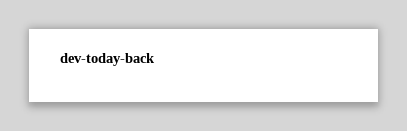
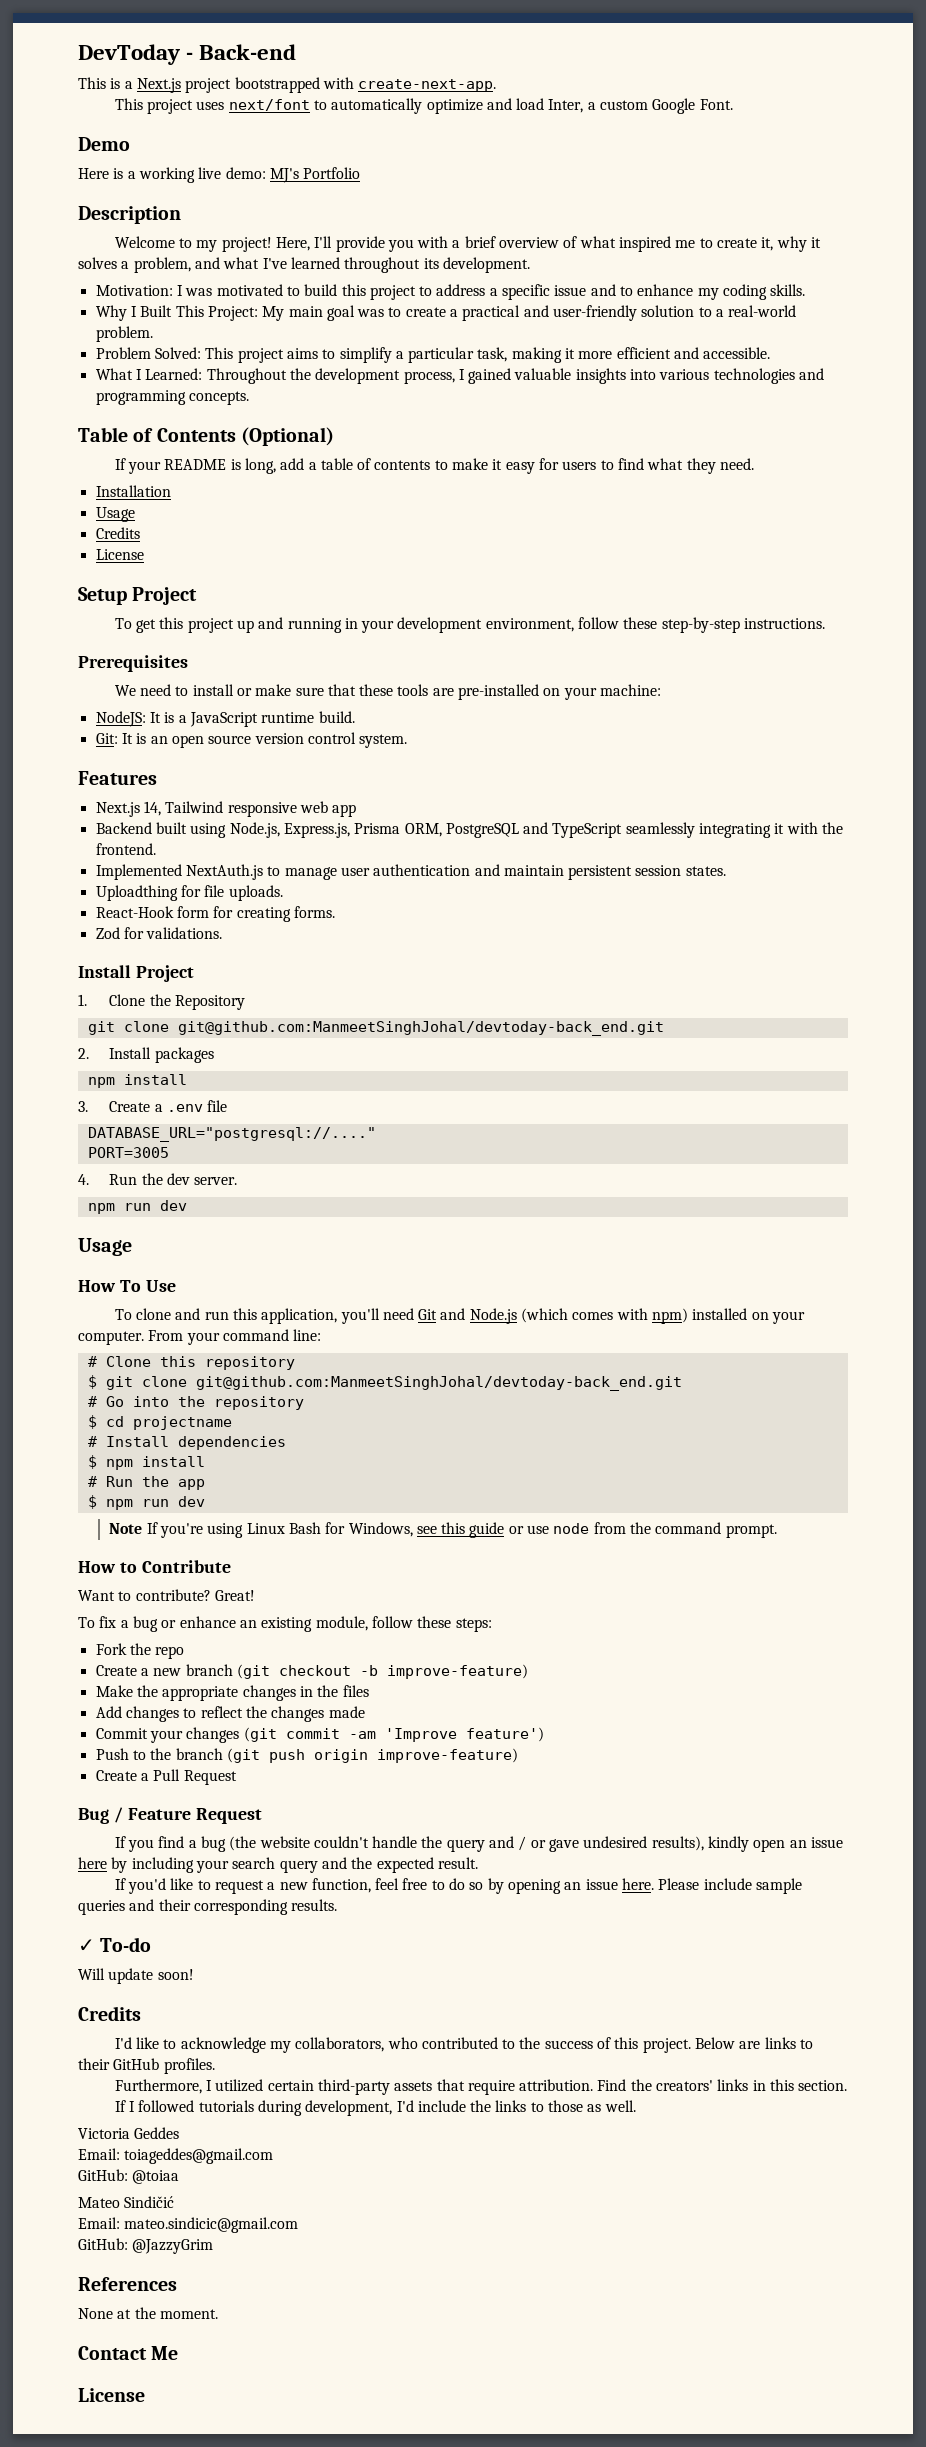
[60,53,155,66] dev-today-back -> [78,44,297,65] [78,77,497,93] [114,98,733,114] [78,137,130,151] [78,167,361,183] [78,206,181,224] [114,236,821,252] [78,257,530,273] [95,284,806,300] [95,305,797,321] [95,326,153,342] [95,347,771,363] [95,368,825,384] [95,390,249,405] [78,427,335,446] [114,458,754,474] [95,485,171,497] [95,507,135,522] [95,527,140,539] [95,549,144,560] [78,587,198,605] [114,617,826,633] [78,655,188,672] [114,684,662,700] [95,711,355,727] [95,732,408,748] [78,771,157,785] [95,801,357,817] [95,822,844,838] [95,843,156,855] [95,864,726,880] [95,885,283,901] [95,906,335,922] [95,927,223,939] [78,965,194,982] [78,994,245,1010] [87,1021,664,1036] [78,1047,214,1063] [87,1074,187,1088] [78,1100,228,1112] [87,1127,376,1142] [87,1147,169,1158] [78,1173,238,1185] [87,1200,187,1214] [78,1238,132,1256] [78,1280,176,1292] [114,1308,806,1324] [78,1329,322,1345] [87,1356,295,1370] [87,1375,682,1391] [87,1396,304,1410] [87,1415,232,1430] [87,1436,286,1450] [87,1455,205,1470] [87,1476,205,1490] [87,1495,205,1510] [109,1522,777,1538] [78,1560,231,1573] [78,1589,255,1601] [78,1616,492,1632] [95,1643,185,1659] [95,1664,528,1679] [95,1685,369,1701] [95,1706,365,1722] [95,1727,544,1743] [95,1748,518,1763] [95,1769,237,1785] [78,1807,262,1824] [114,1836,843,1852] [78,1857,478,1873] [114,1878,802,1894] [78,1899,338,1915] [78,1937,152,1952] [78,1968,194,1984] [78,2006,141,2021] [114,2037,814,2053] [78,2058,215,2074] [114,2079,848,2095] [114,2100,636,2116] [78,2127,180,2139] [78,2148,274,2164] [78,2169,180,2184] [78,2196,175,2208] [78,2217,299,2233] [78,2238,214,2254] [78,2277,177,2291] [78,2307,218,2319] [78,2346,179,2360] [78,2388,145,2402] DevToday - Back-end // This is a Next.js project bootstrapped with create-next-app. // This project uses next/font to automatically optimize and load Inter, a custom Google Font. // Demo // Here is a working live demo: MJ's Portfolio // Description // Welcome to my project! Here, I'll provide you with a brief overview of what inspired me to create it, why it solves a problem, and what I've learned throughout its development. // Motivation: I was motivated to build this project to address a specific issue and to enhance my coding skills. // Why I Built This Project: My main goal was to create a practical and user-friendly solution to a real-world problem. // Problem Solved: This project aims to simplify a particular task, making it more efficient and accessible. // What I Learned: Throughout the development process, I gained valuable insights into various technologies and programming concepts. // Table of Contents (Optional) // If your README is long, add a table of contents to make it easy for users to find what they need. // Installation // Usage // Credits // License // Setup Project // To get this project up and running in your development environment, follow these step-by-step instructions. // Prerequisites // We need to install or make sure that these tools are pre-installed on your machine: // NodeJS: It is a JavaScript runtime build. // Git: It is an open source version control system. // Features // Next.js 14, Tailwind responsive web app // Backend built using Node.js, Express.js, Prisma ORM, PostgreSQL and TypeScript seamlessly integrating it with the frontend. // Implemented NextAuth.js to manage user authentication and maintain persistent session states. // Uploadthing for file uploads. // React-Hook form for creating forms. // Zod for validations. // Install Project // 1. Clone the Repository // git clone git@github.com:ManmeetSinghJohal/devtoday-back_end.git // 2. Install packages // npm install // 3. Create a .env file // DATABASE_URL="postgresql://...." // PORT=3005 // 4. Run the dev server. // npm run dev // Usage // How To Use // To clone and run this application, you'll need Git and Node.js (which comes with npm) installed on your computer. From your command line: // # Clone this repository // $ git clone git@github.com:ManmeetSinghJohal/devtoday-back_end.git // # Go into the repository // $ cd projectname // # Install dependencies // $ npm install // # Run the app // $ npm run dev // Note If you're using Linux Bash for Windows, see this guide or use node from the command prompt. // How to Contribute // Want to contribute? Great! // To fix a bug or enhance an existing module, follow these steps: // Fork the repo // Create a new branch (git checkout -b improve-feature) // Make the appropriate changes in the files // Add changes to reflect the changes made // Commit your changes (git commit -am 'Improve feature') // Push to the branch (git push origin improve-feature) // Create a Pull Request // Bug / Feature Request // If you find a bug (the website couldn't handle the query and / or gave undesired results), kindly open an issue here by including your search query and the expected result. // If you'd like to request a new function, feel free to do so by opening an issue here. Please include sample queries and their corresponding results. // ✓ To-do // Will update soon! // Credits // I'd like to acknowledge my collaborators, who contributed to the success of this project. Below are links to their GitHub profiles. // Furthermore, I utilized certain third-party assets that require attribution. Find the creators' links in this section. // If I followed tutorials during development, I'd include the links to those as well. // Victoria Geddes // Email: toiageddes@gmail.com // GitHub: @toiaa // Mateo Sindičić // Email: mateo.sindicic@gmail.com // GitHub: @JazzyGrim // References // None at the moment. // Contact Me // License

